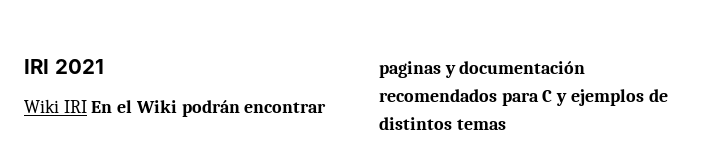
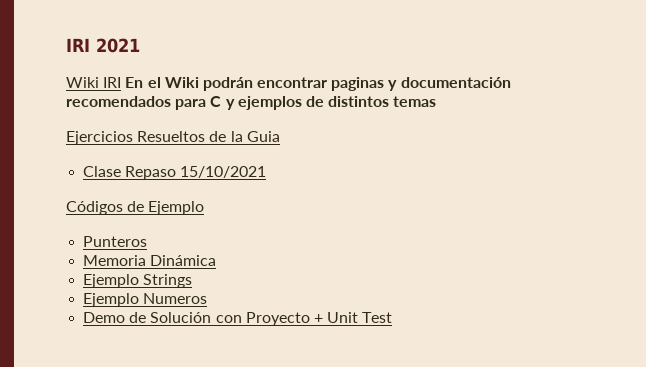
(506, 124) none -> [66,131,280,145] [83,166,267,180] [66,201,205,215] [83,236,148,247] [83,255,217,266] [83,274,193,288] [83,293,208,307] [83,312,393,326] // Ejercicios Resueltos de la Guia // Clase Repaso 15/10/2021 // Códigos de Ejemplo // Punteros // Memoria Dinámica // Ejemplo Strings // Ejemplo Numeros // Demo de Solución con Proyecto + Unit Test

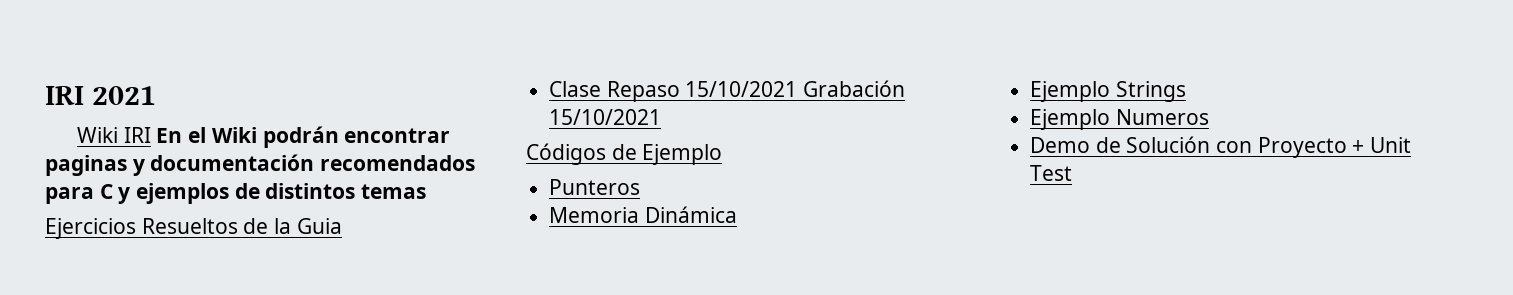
(267, 172) none -> [803,80,906,97] [549,109,662,125] Grabación 15/10/2021

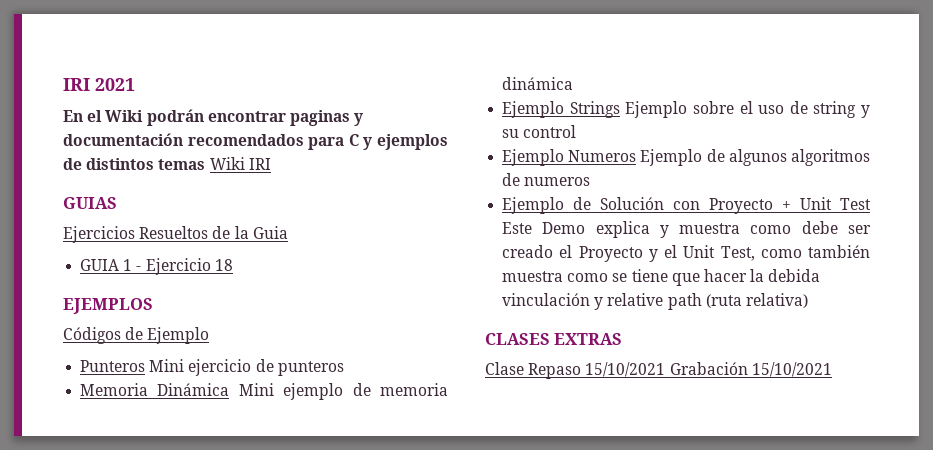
[77,127,151,143] Wiki IRI -> (135, 84) none
(427, 191) none -> [209,157,271,170] [63,197,117,209] Wiki IRI // GUIAS
[549,80,906,102] [549,109,662,125] [526,143,723,165] [549,179,641,195] [549,206,737,223] [1030,81,1186,102] [1030,109,1209,130] [1030,137,1091,153] Clase Repaso 15/10/2021 Grabación 15/10/2021 // Códigos de Ejemplo // Punteros // Memoria Dinámica // Ejemplo Strings // Ejemplo Numeros // Demo -> [80,258,233,275] [63,298,153,314] [63,327,210,344] [80,359,344,376] [80,383,448,400] [502,77,574,90] [502,101,870,118] [502,125,577,138] [502,149,870,166] [502,173,591,186] [502,197,565,214] GUIA 1 - Ejercicio 18 // EJEMPLOS // Códigos de Ejemplo // Punteros Mini ejercicio de punteros // Memoria Dinámica Mini ejemplo de memoria dinámica // Ejemplo Strings Ejemplo sobre el uso de string y su control // Ejemplo Numeros Ejemplo de algunos algoritmos de numeros // Ejemplo
(1073, 173) none -> [502,221,871,238] [502,245,870,262] [502,269,821,286] [502,293,808,310] [485,333,623,345] [485,362,832,379] Este Demo explica y muestra como debe ser creado el Proyecto y el Unit Test, como también muestra como se tiene que hacer la debida vinculación y relative path (ruta relativa) // CLASES EXTRAS // Clase Repaso 15/10/2021 Grabación 15/10/2021

